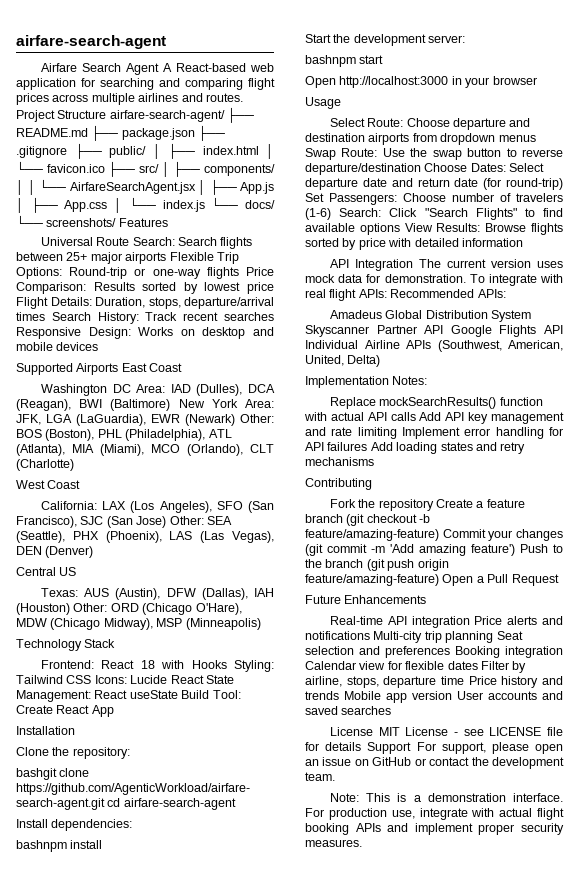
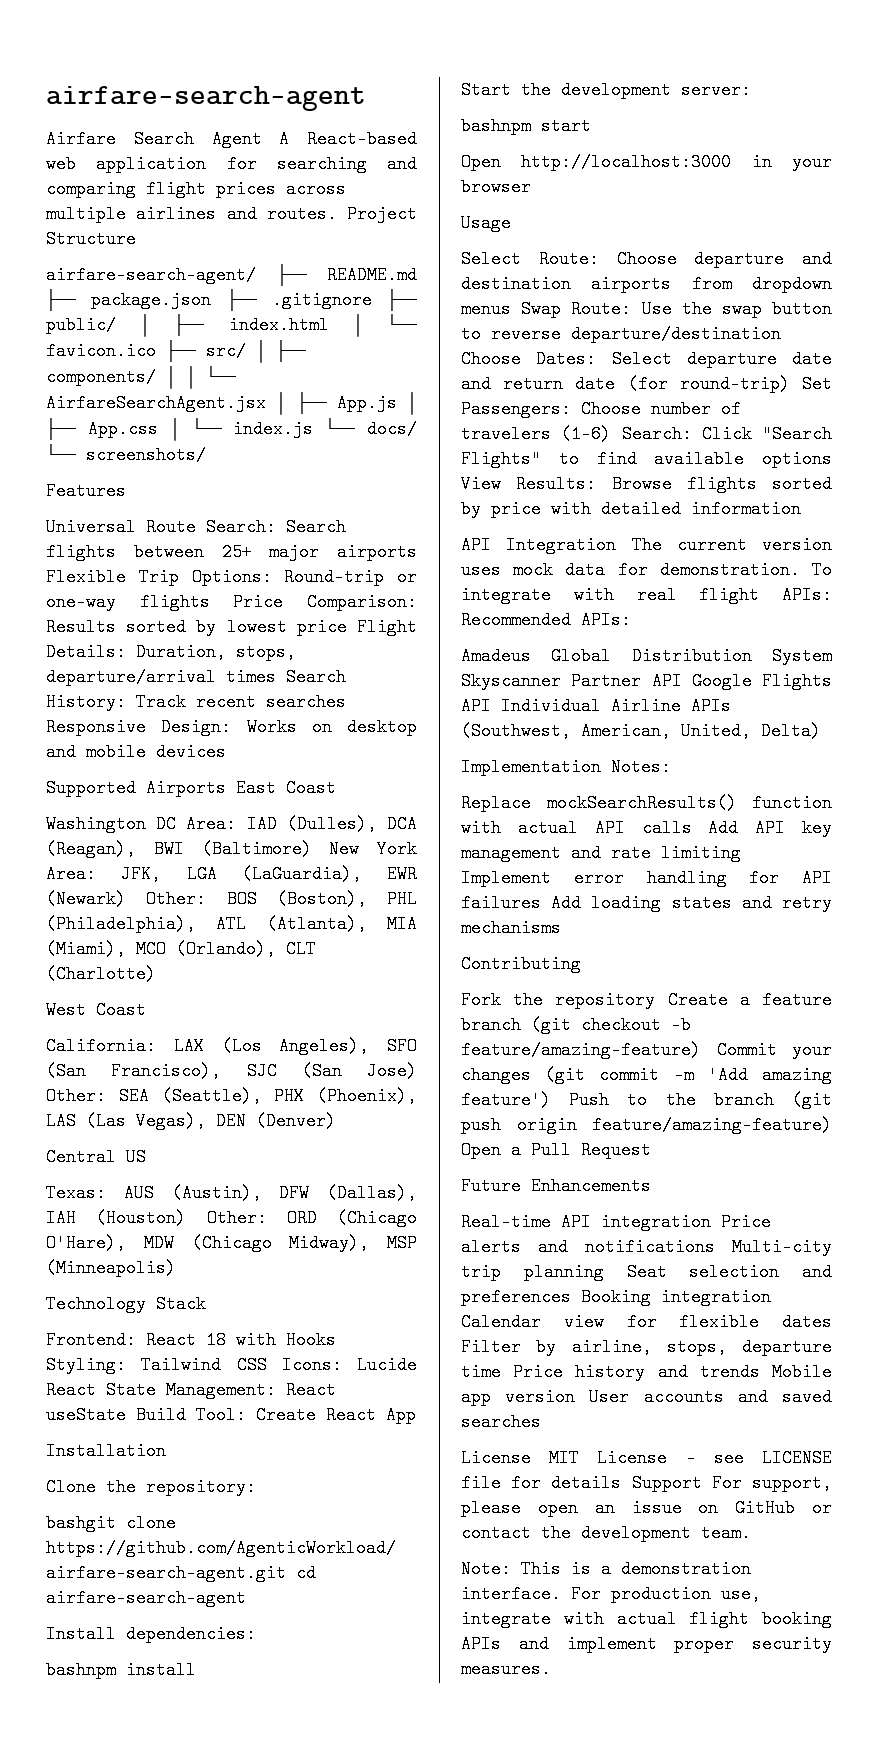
(107, 114) none -> (136, 239) //
(117, 222) none -> (206, 455) //

